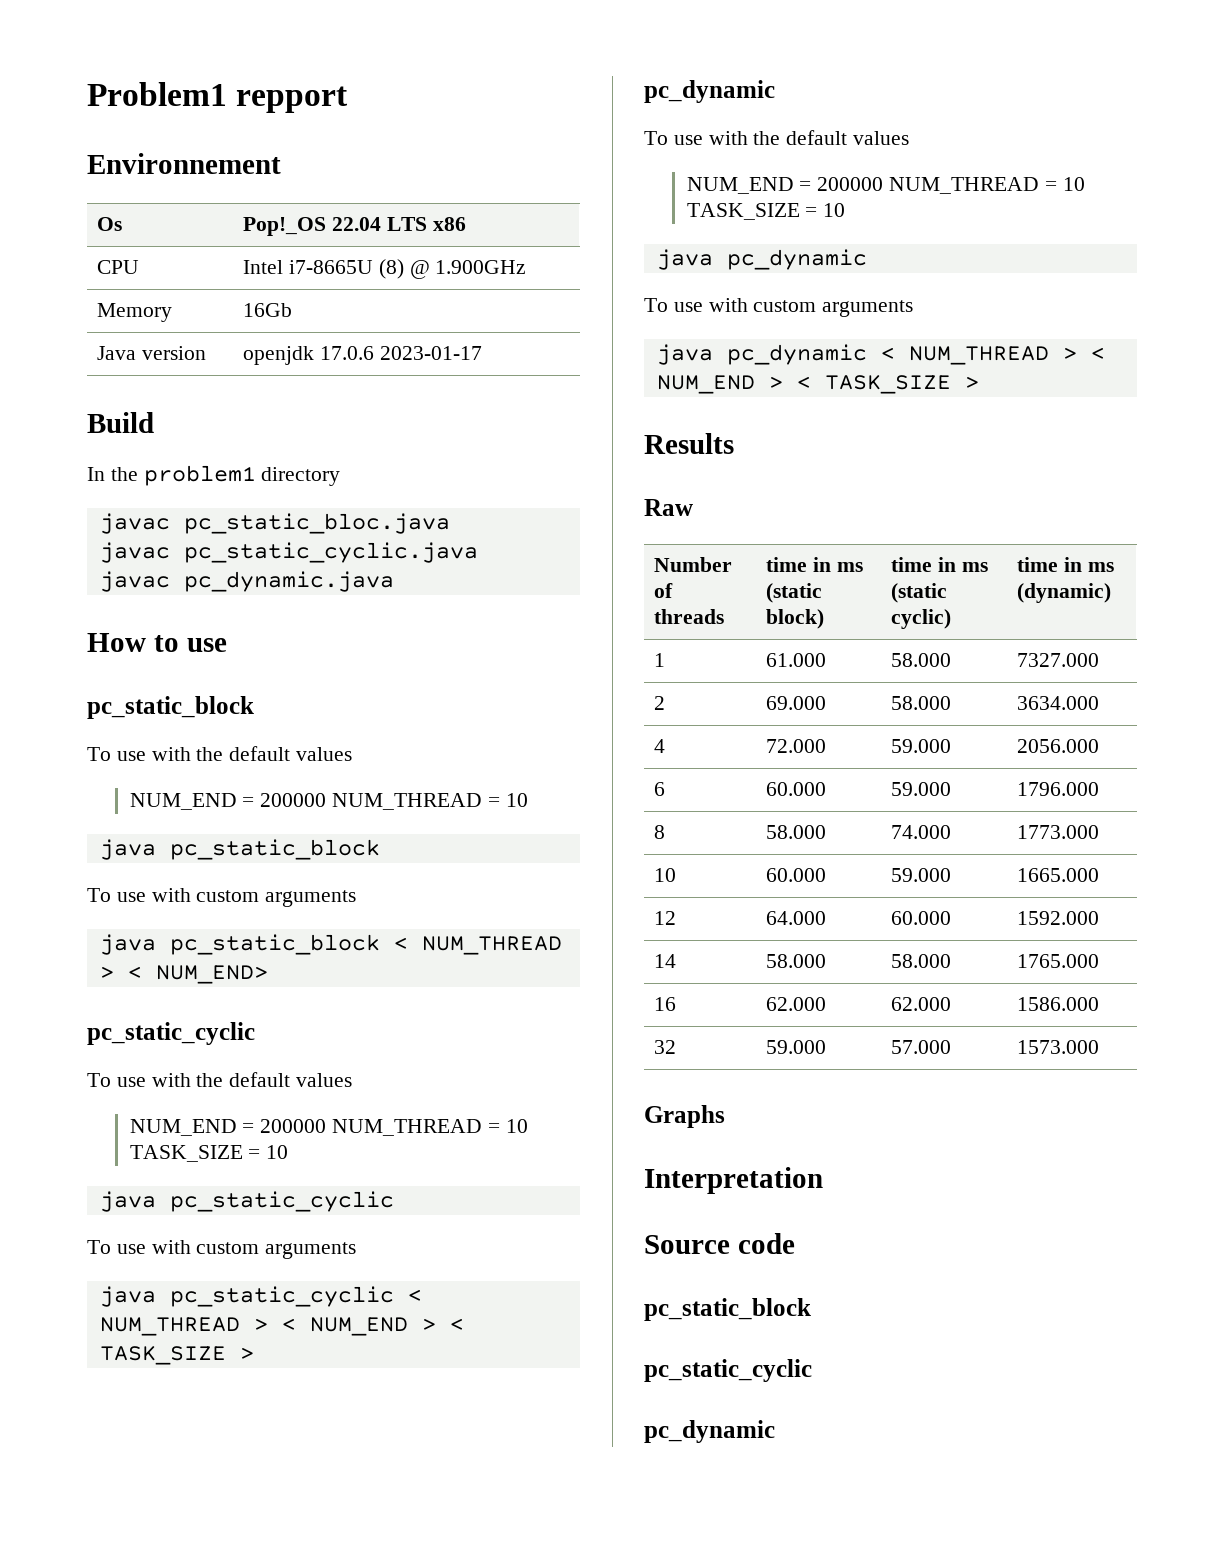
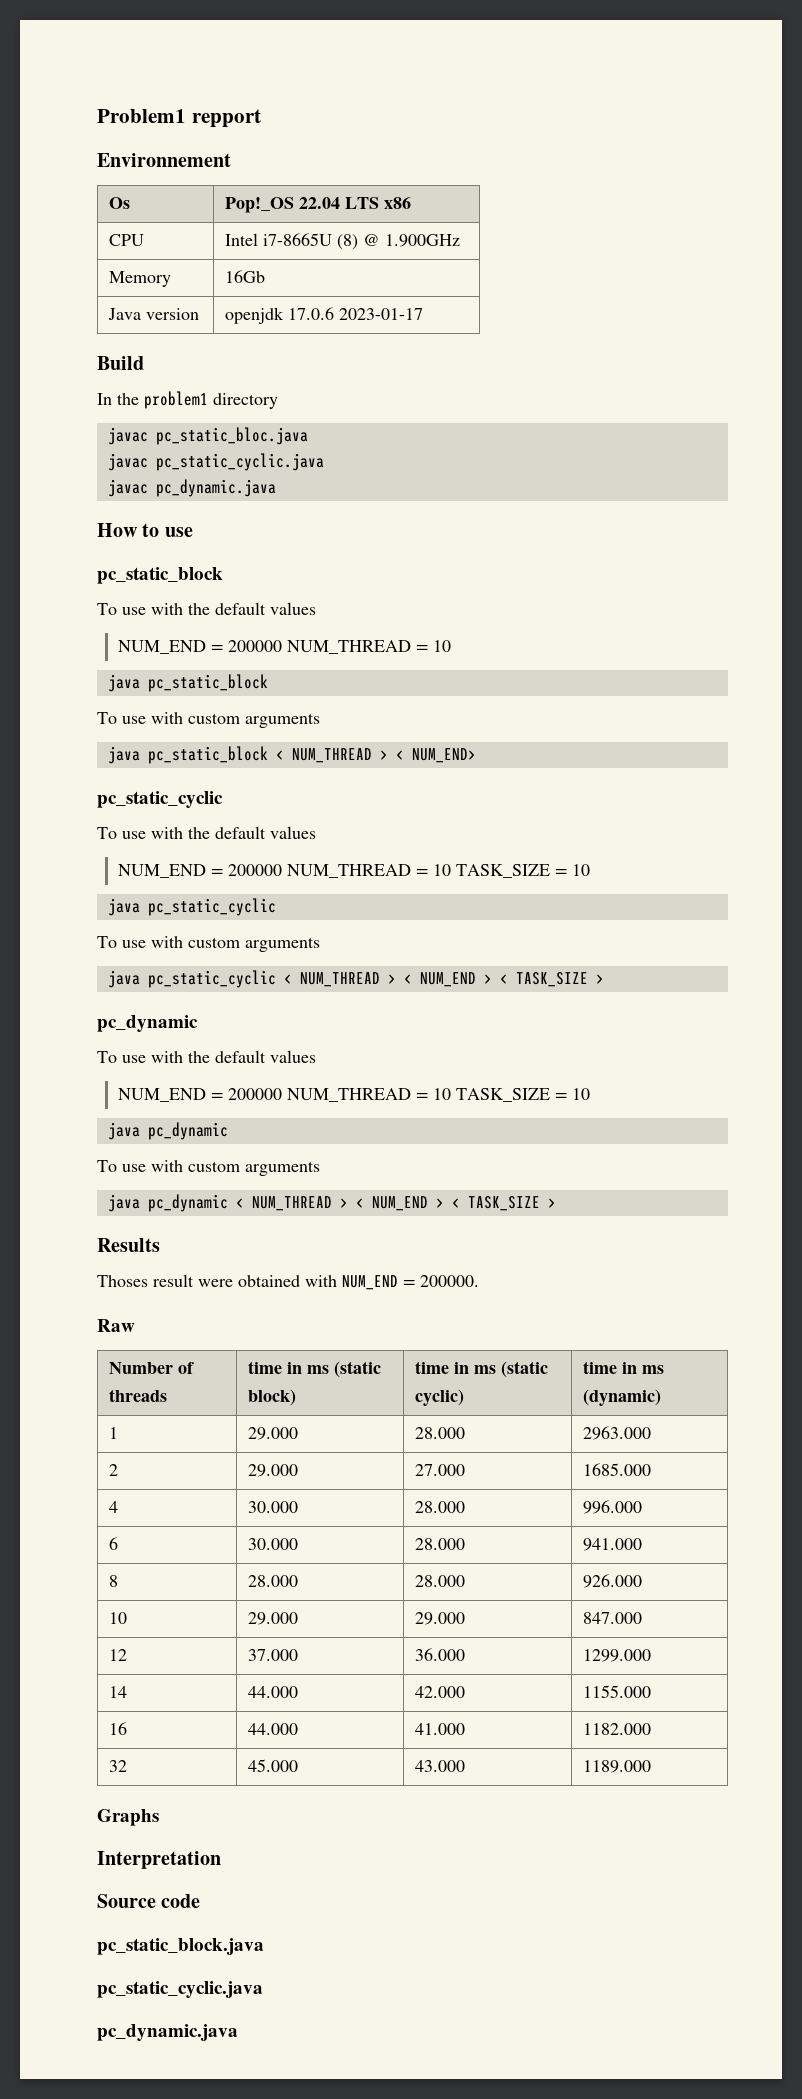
(734, 443) none -> [97,1274,479,1290] // Thoses result were obtained with NUM_END = 200000.
[766,653,827,667] [891,653,952,667] [1017,653,1100,667] [654,696,666,710] [766,696,827,710] [891,696,952,710] [1017,696,1100,710] [654,739,666,753] [766,739,827,753] [891,739,952,753] [1017,739,1100,753] [654,782,666,796] [766,782,827,796] [891,782,952,796] [1017,782,1100,796] [654,825,666,839] [766,825,827,839] [891,825,952,839] [1017,825,1100,839] [654,868,677,882] [766,868,827,882] [891,868,952,882] [1017,868,1100,882] [654,911,677,925] [766,911,827,925] [891,911,952,925] [1017,911,1100,925] [654,954,677,968] [766,954,827,968] [891,954,952,968] [1017,954,1100,968] [654,997,677,1011] [766,997,827,1011] [891,997,952,1011] [1017,997,1100,1011] [654,1040,677,1054] [766,1040,827,1054] [891,1040,952,1054] [1017,1040,1100,1054] 61.000 | 58.000 | 7327.000 // 2 | 69.000 | 58.000 | 3634.000 // 4 | 72.000 | 59.000 | 2056.000 // 6 | 60.000 | 59.000 | 1796.000 // 8 | 58.000 | 74.000 | 1773.000 // 10 | 60.000 | 59.000 | 1665.000 // 12 | 64.000 | 60.000 | 1592.000 // 14 | 58.000 | 58.000 | 1765.000 // 16 | 62.000 | 62.000 | 1586.000 // 32 | 59.000 | 57.000 | 1573.000 -> [248,1427,299,1440] [415,1427,466,1439] [583,1426,652,1440] [109,1464,119,1476] [248,1464,299,1477] [415,1464,466,1476] [583,1463,652,1476] [109,1501,119,1513] [248,1501,299,1513] [415,1501,466,1513] [583,1500,643,1514] [109,1537,119,1550] [248,1538,299,1550] [415,1538,466,1550] [583,1538,643,1551] [109,1575,119,1587] [248,1575,299,1587] [415,1575,466,1587] [583,1574,643,1588] [109,1612,128,1624] [248,1612,299,1625] [415,1612,466,1625] [583,1612,643,1624] [109,1649,128,1661] [248,1649,299,1661] [415,1648,466,1661] [583,1649,652,1662] [109,1686,128,1698] [248,1686,299,1698] [415,1686,466,1698] [583,1685,652,1698] [109,1722,128,1735] [248,1723,299,1735] [415,1723,466,1735] [583,1723,652,1735] [109,1760,128,1772] [248,1759,299,1772] [415,1760,466,1772] [583,1760,652,1773] 29.000 | 28.000 | 2963.000 // 2 | 29.000 | 27.000 | 1685.000 // 4 | 30.000 | 28.000 | 996.000 // 6 | 30.000 | 28.000 | 941.000 // 8 | 28.000 | 28.000 | 926.000 // 10 | 29.000 | 29.000 | 847.000 // 12 | 37.000 | 36.000 | 1299.000 // 14 | 44.000 | 42.000 | 1155.000 // 16 | 44.000 | 41.000 | 1182.000 // 32 | 45.000 | 43.000 | 1189.000
[644,1298,811,1321] [644,1359,812,1382] [644,1420,775,1443] pc_static_block // pc_static_cyclic // pc_dynamic -> [97,1938,264,1955] [97,1981,263,1998] [97,2024,238,2041] pc_static_block.java // pc_static_cyclic.java // pc_dynamic.java

